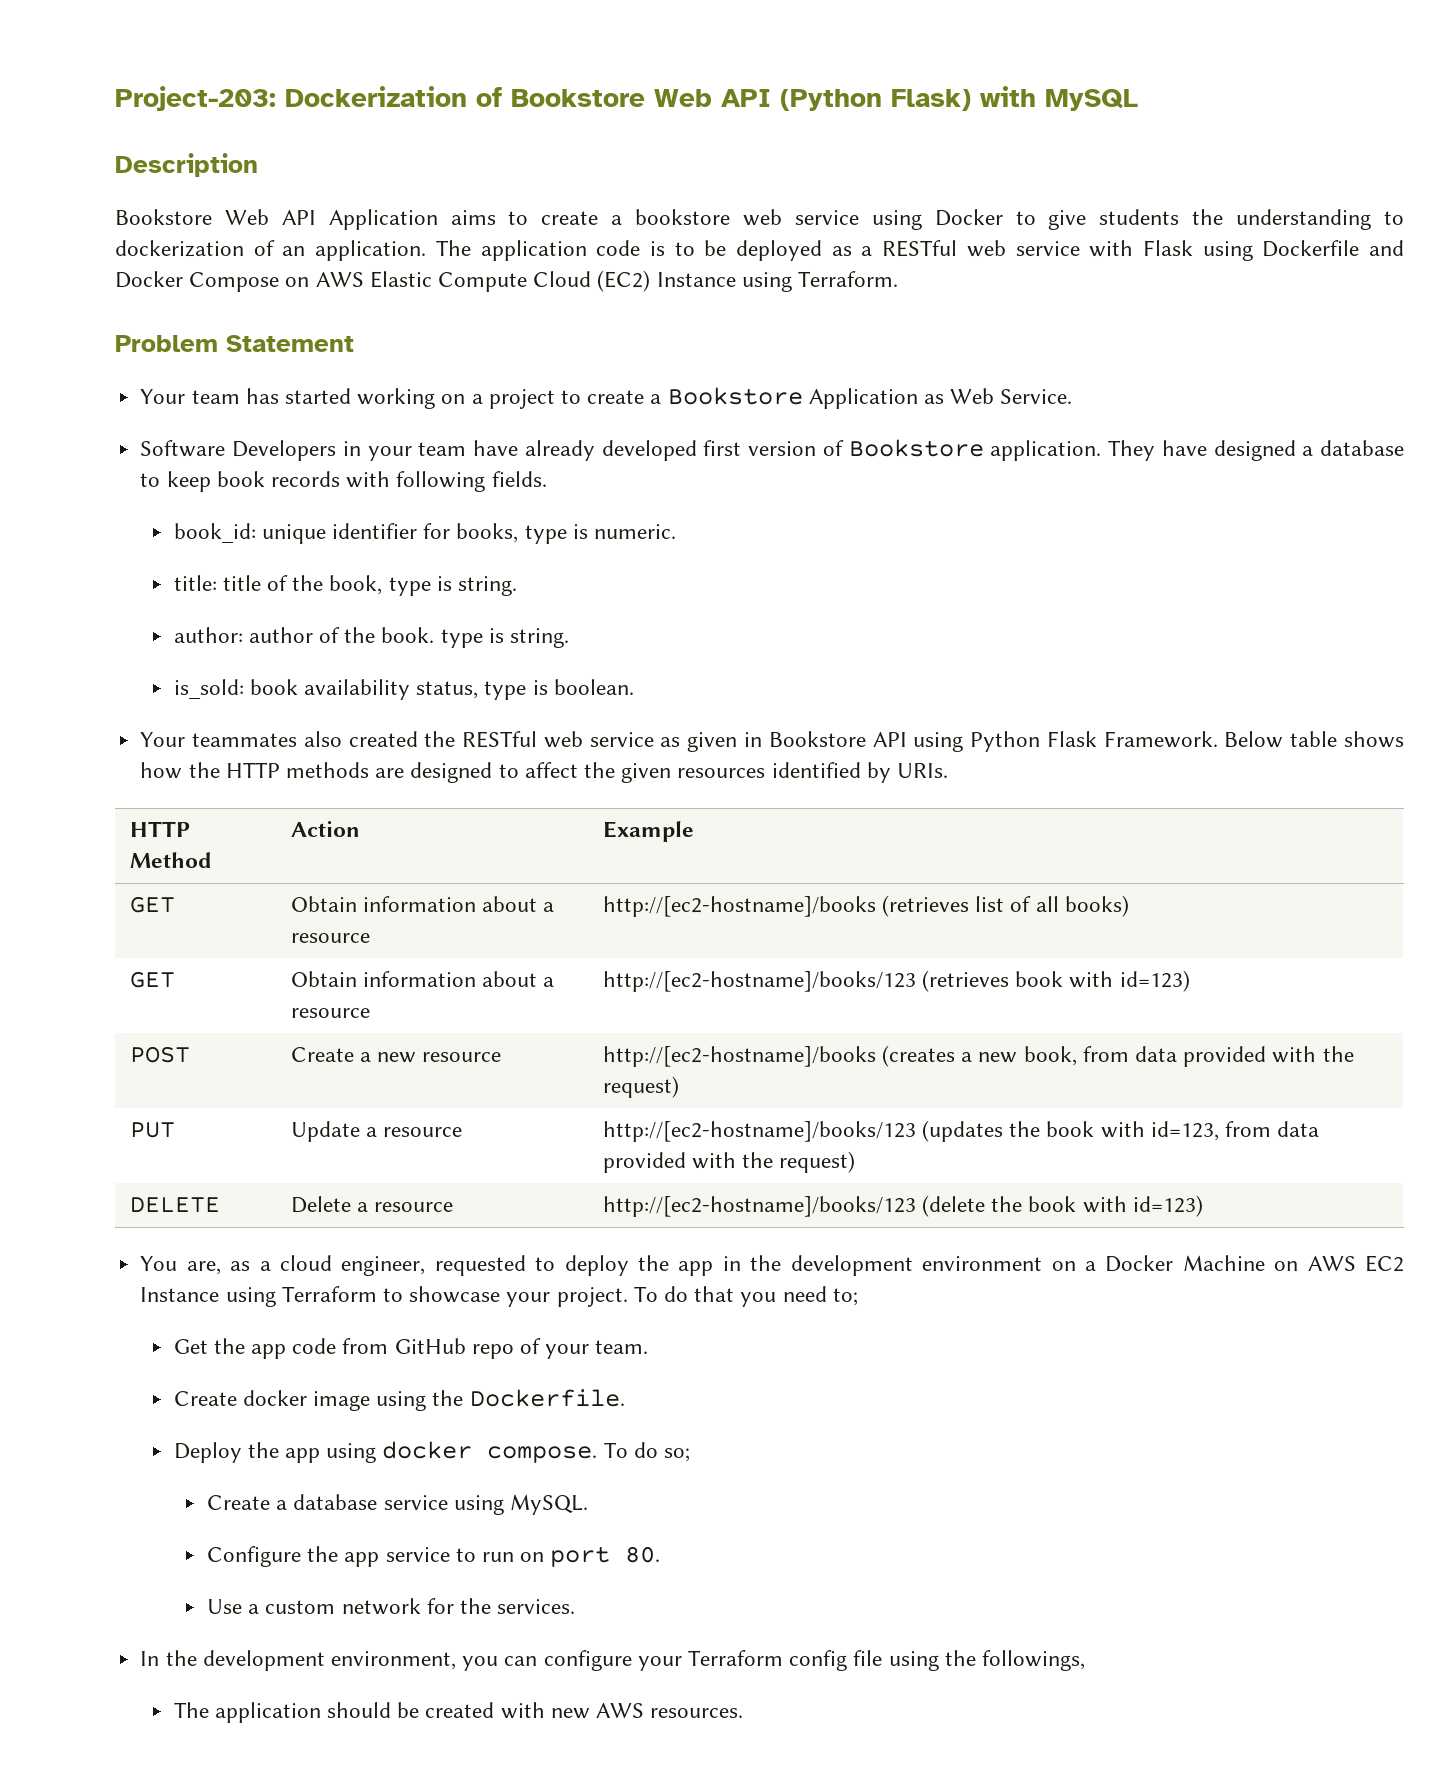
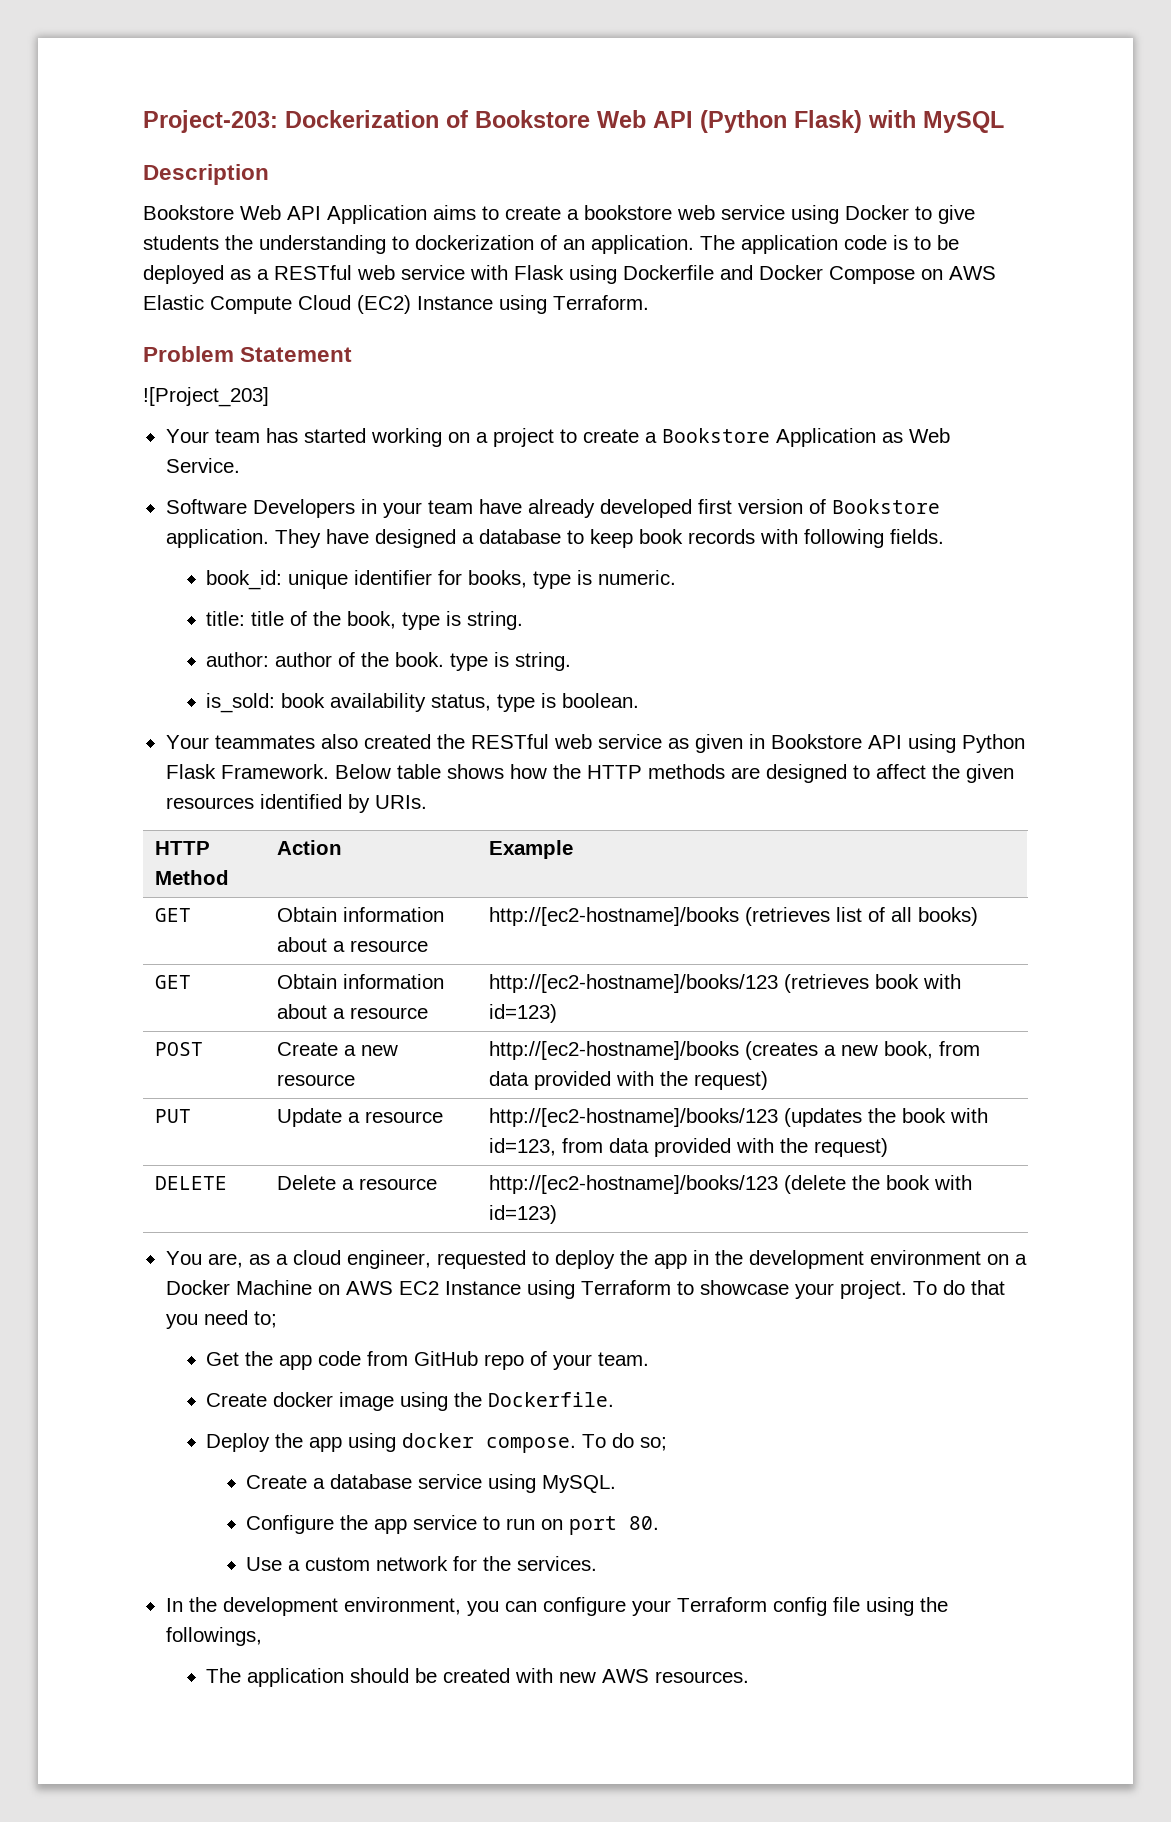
(354, 343) none -> [143,387,269,407] // ![Project_203]

